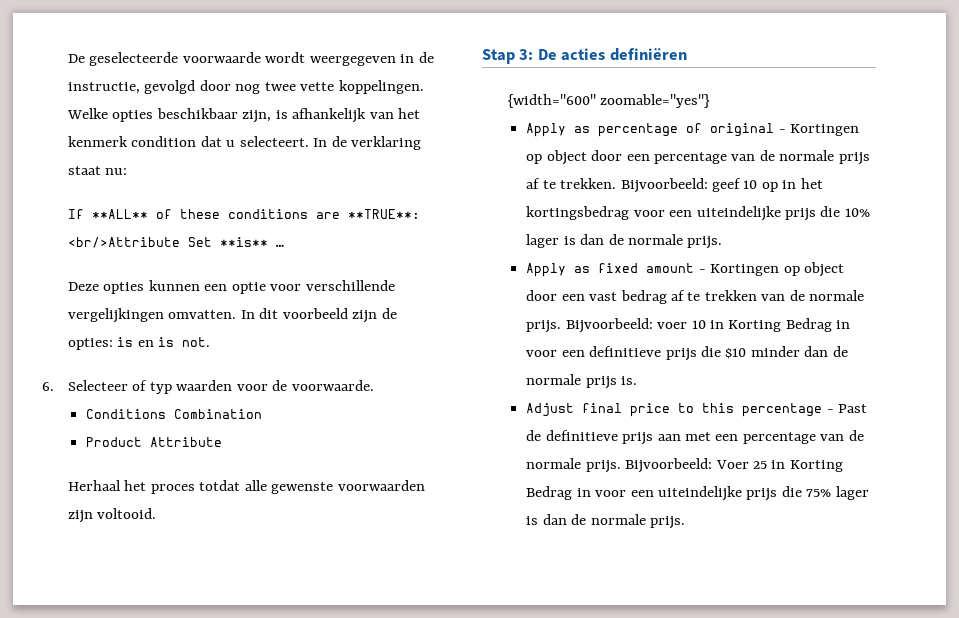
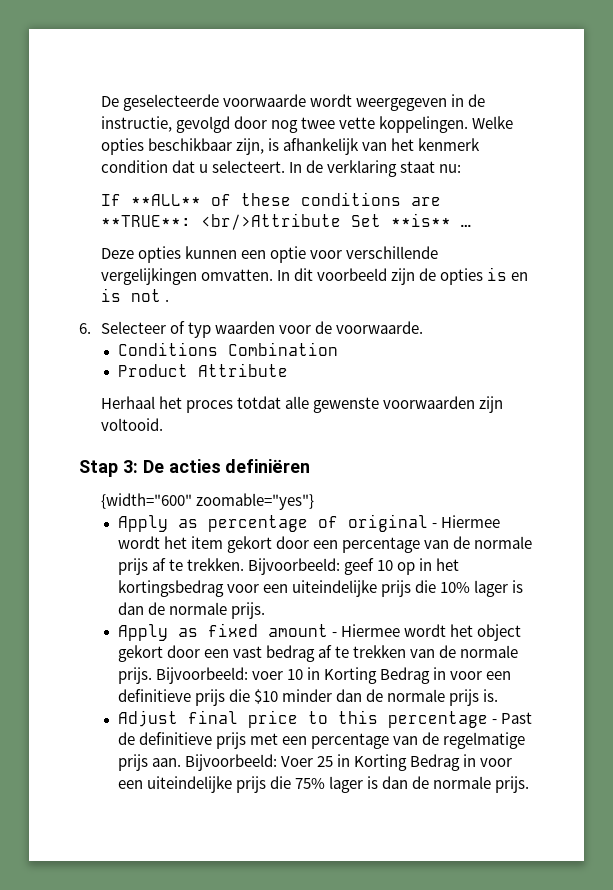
[68,338,114,350] opties: -> [440,268,484,285] opties
[182,337,211,347] not. -> [131,289,170,302] not .
[790,124,860,136] [526,150,587,165] Kortingen op object -> [440,515,500,528] [117,536,272,553] Hiermee wordt het item gekort
[710,262,844,277] Kortingen op object -> [340,624,521,641] [117,645,163,662] Hiermee wordt het object gekort
[657,434,681,441] aan -> (246, 740) none
[526,458,621,473] normale prijs. -> [442,732,525,749] [117,754,181,771] regelmatige prijs aan.

